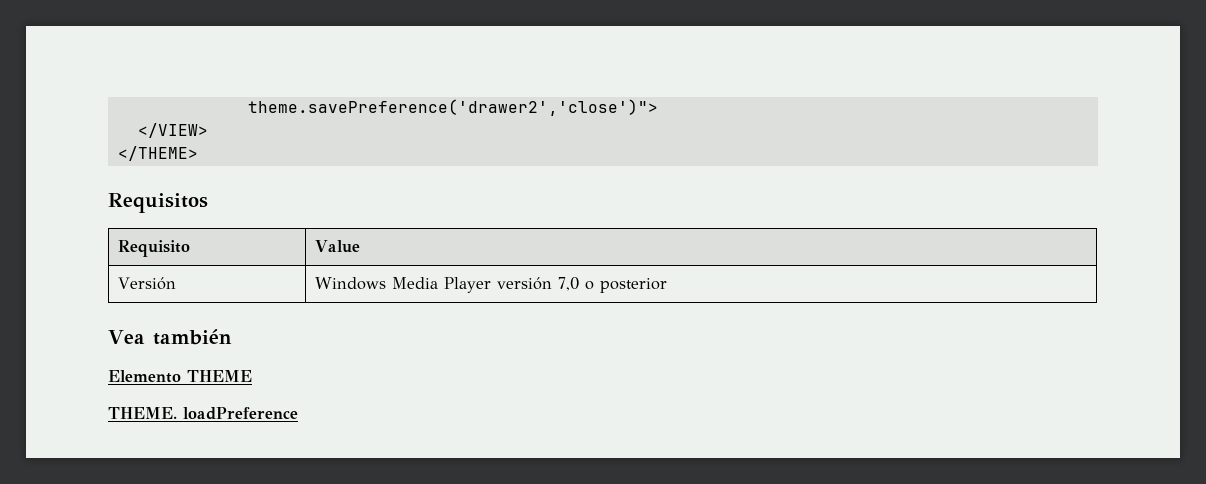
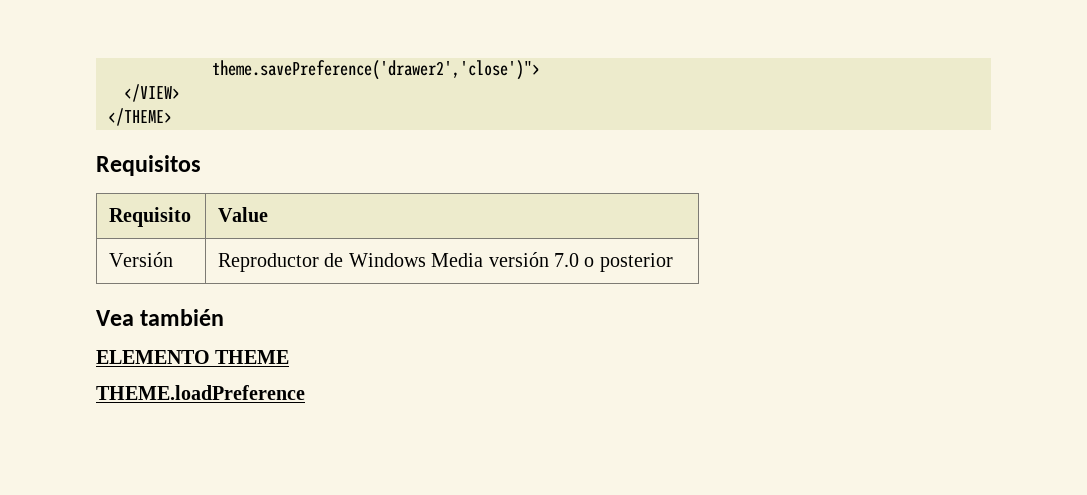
[314,277,579,293] Windows Media Player versión 7,0 -> [218,252,580,272] Reproductor de Windows Media versión 7.0
[108,370,181,383] Elemento -> [96,350,210,364] ELEMENTO
[108,407,298,420] THEME. loadPreference -> [96,385,305,400] THEME.loadPreference

